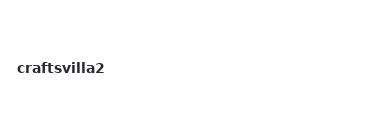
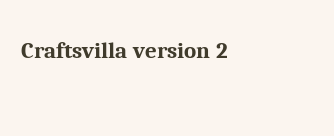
[17,62,105,73] craftsvilla2 -> [21,42,229,58] Craftsvilla version 2

